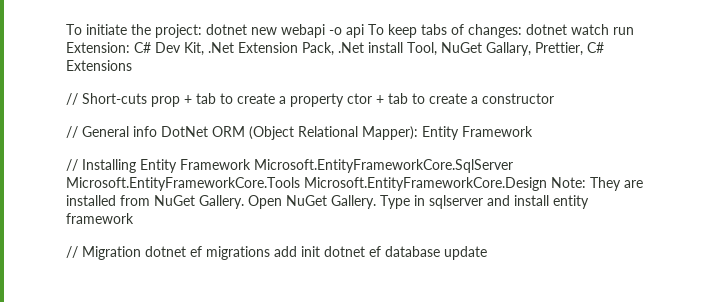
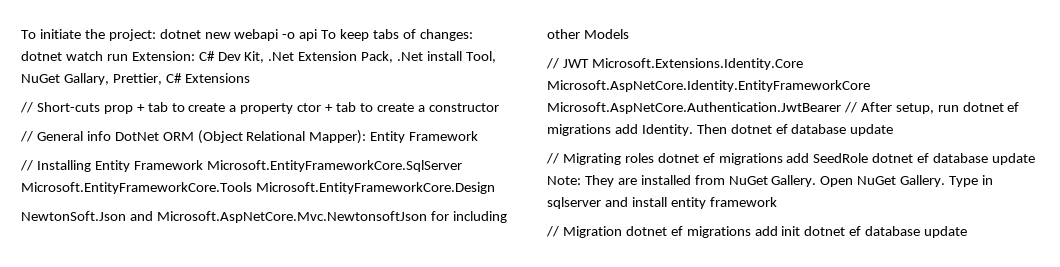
(547, 184) none -> [21,211,507,223] [547,29,629,39] [546,58,803,70] [547,80,870,92] [547,102,1020,114] [547,124,894,136] [546,153,1036,165] // NewtonSoft.Json and Microsoft.AspNetCore.Mvc.NewtonsoftJson for including other Models // // JWT Microsoft.Extensions.Identity.Core Microsoft.AspNetCore.Identity.EntityFrameworkCore Microsoft.AspNetCore.Authentication.JwtBearer // After setup, run dotnet ef migrations add Identity. Then dotnet ef database update // // Migrating roles dotnet ef migrations add SeedRole dotnet ef database update

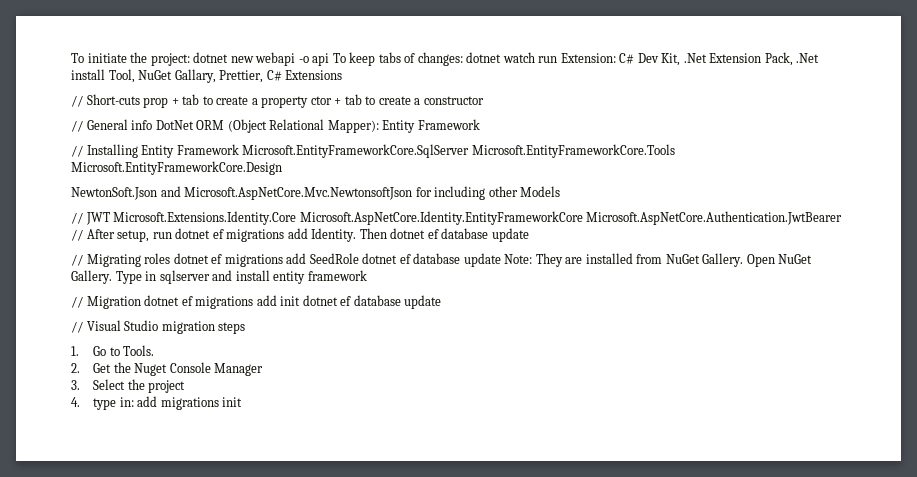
(968, 232) none -> [71,320,246,334] [71,345,155,356] [71,362,264,376] [71,379,186,393] [71,396,243,410] // // Visual Studio migration steps // 1. Go to Tools. // 2. Get the Nuget Console Manager // 3. Select the project // 4. type in: add migrations init

